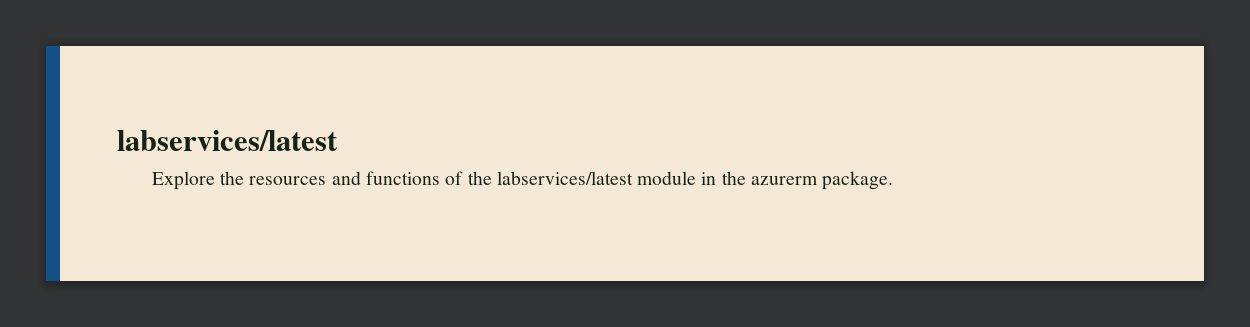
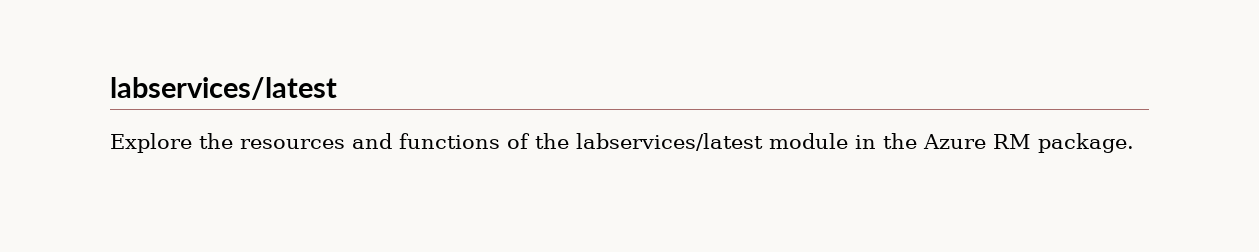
[750,176,818,185] azurerm -> [923,134,1031,149] Azure RM

